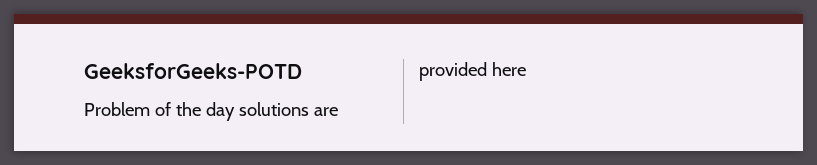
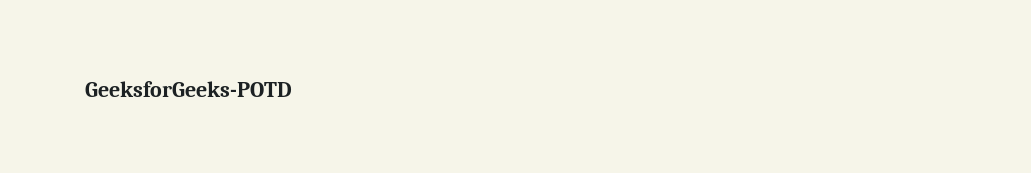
[84,102,338,121] [419,62,526,81] // Problem of the day solutions are provided here -> (292, 89) none

